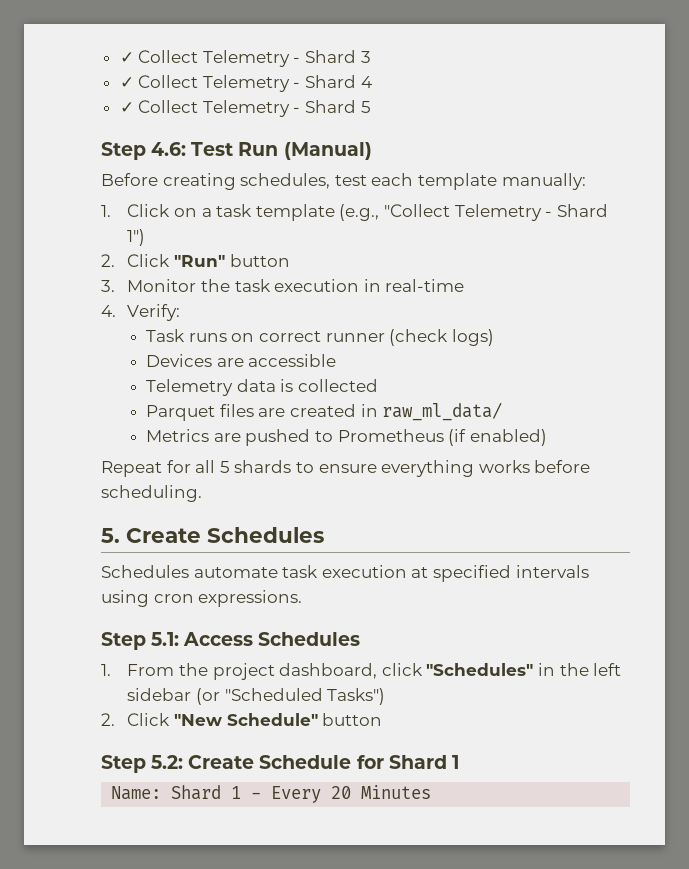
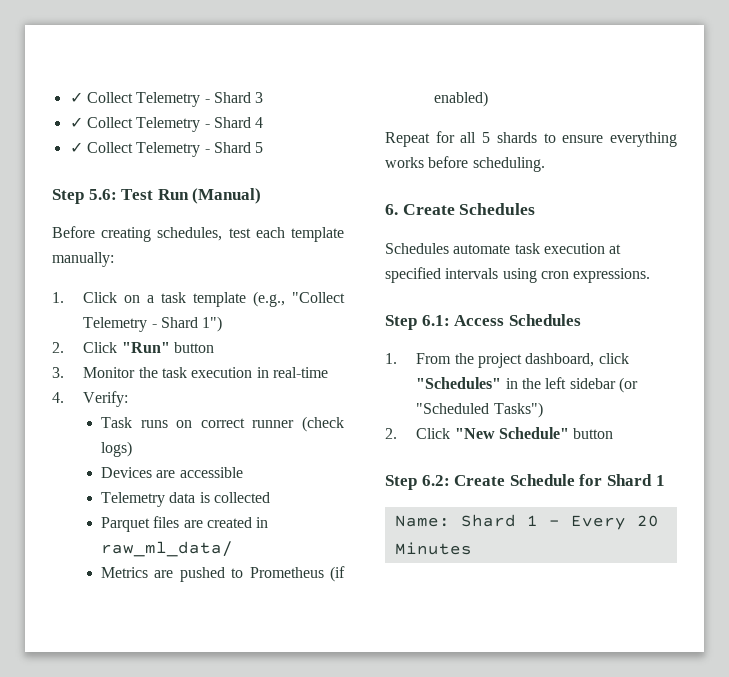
[151,142,187,156] 4.6: -> [88,189,117,200] 5.6:
[101,528,120,543] 5. -> [385,204,398,215] 6.
[151,632,180,646] 5.1: -> [421,315,450,326] 6.1:
[151,755,184,769] 5.2: -> [421,475,450,486] 6.2:

